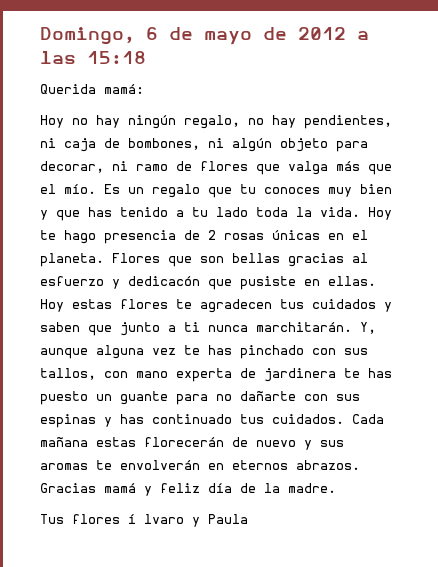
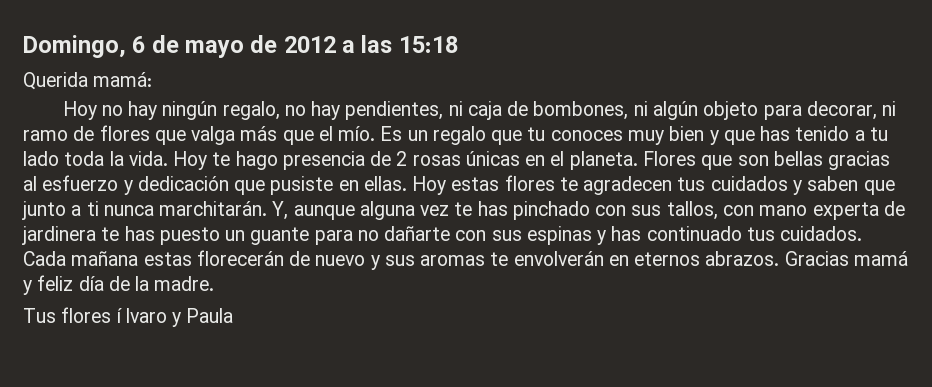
[128,276,200,286] dedicacón -> [137,176,229,191] dedicación

